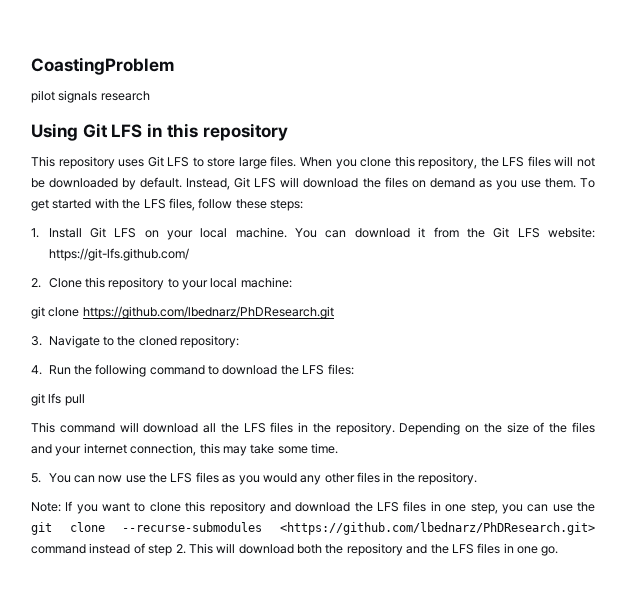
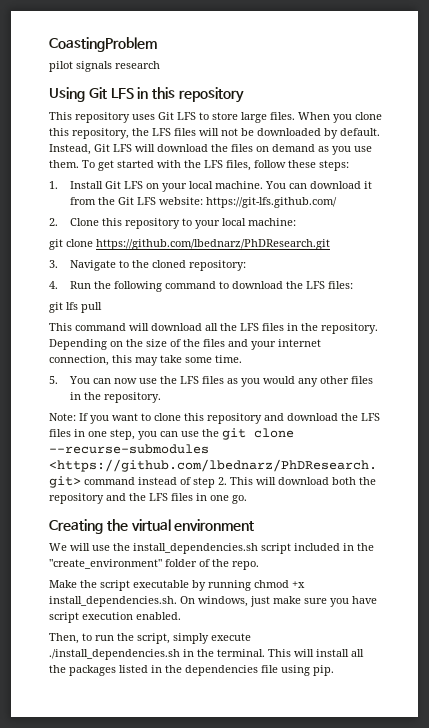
(559, 551) none -> [49,519,255,534] [49,543,374,554] [49,559,259,570] [49,580,305,591] [49,596,377,607] [49,612,181,623] [49,633,251,644] [49,649,364,660] [49,665,334,676] // Creating the virtual environment // We will use the install_dependencies.sh script included in the "create_environment" folder of the repo. // Make the script executable by running chmod +x install_dependencies.sh. On windows, just make sure you have script execution enabled. // Then, to run the script, simply execute ./install_dependencies.sh in the terminal. This will install all the packages listed in the dependencies file using pip.

